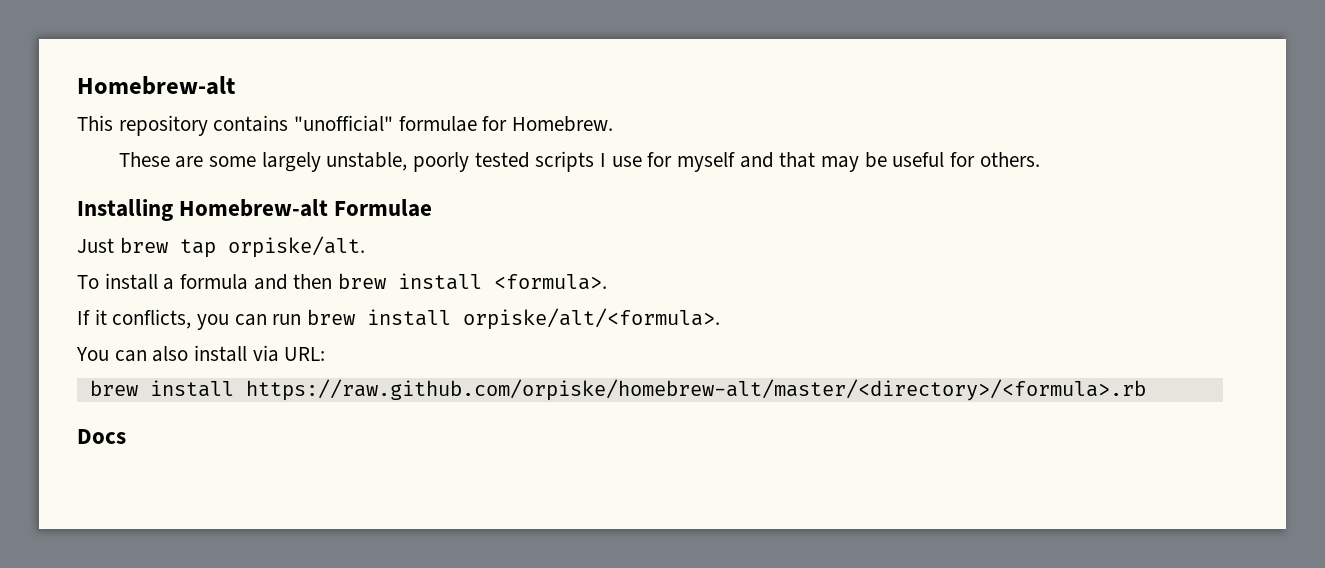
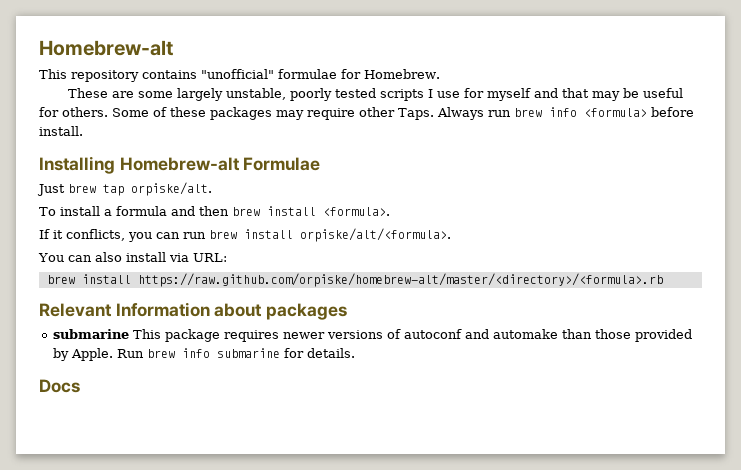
(1040, 159) none -> [112,107,694,120] [39,126,83,136] Some of these packages may require other Taps. Always run brew info <formula> before install.
(1146, 390) none -> [39,302,348,320] [52,329,692,342] [52,348,355,361] // Relevant Information about packages // submarine This package requires newer versions of autoconf and automake than those provided by Apple. Run brew info submarine for details.

